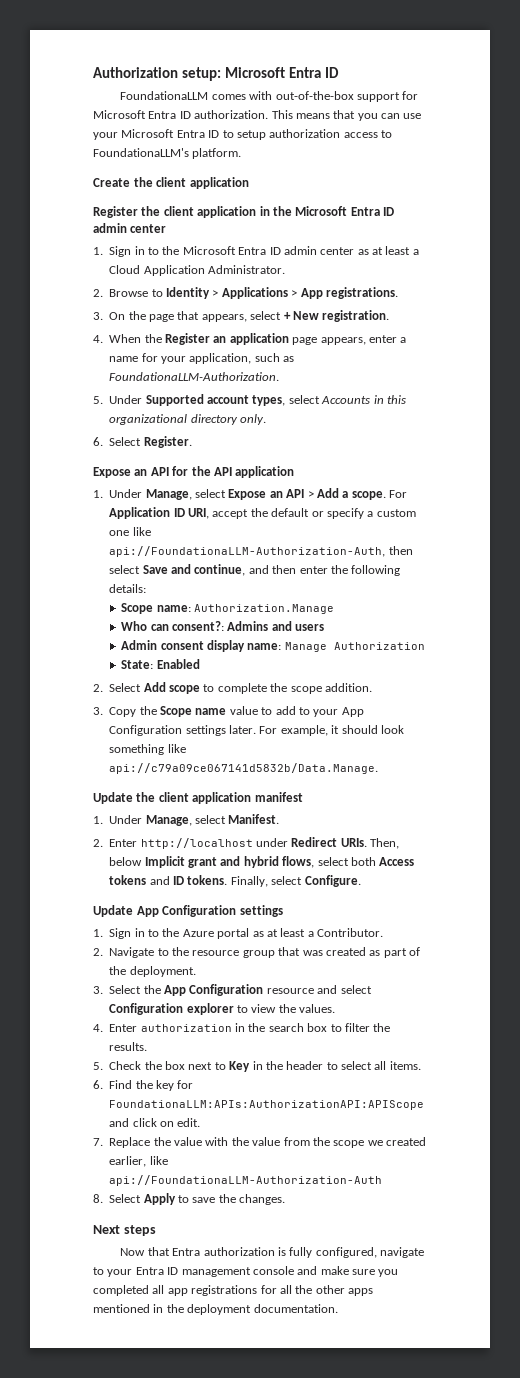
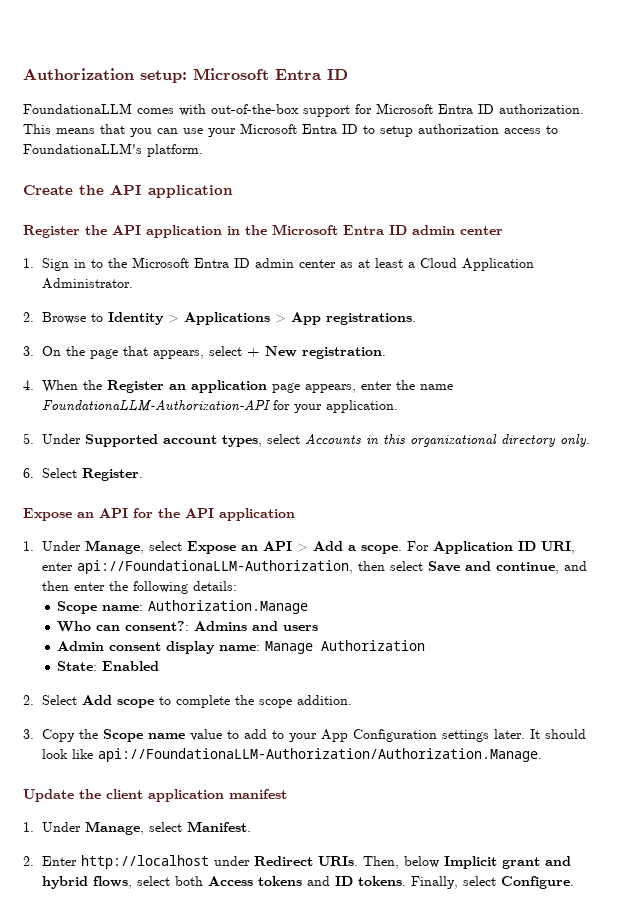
[156,177,187,187] client -> [110,184,142,195] API
[163,206,194,216] client -> [112,225,141,235] API
[400,337,407,343] [109,353,295,364] [109,372,280,381] a name for your application, such as FoundationaLLM-Authorization. -> [396,380,454,390] [42,400,399,413] the name FoundationaLLM-Authorization-API for your application.
[212,508,416,519] [109,527,151,536] [109,546,386,557] accept the default or specify a custom one like api://FoundationaLLM-Authorization-Auth, -> [42,560,354,574] enter api://FoundationaLLM-Authorization,
[259,725,404,736] [109,744,186,755] [109,763,379,774] For example, it should look something like api://c79a09ce067141d5832b/Data.Manage. -> [530,729,587,739] [42,748,543,762] It should look like api://FoundationaLLM-Authorization/Authorization.Manage.
[93,905,283,917] [93,928,383,939] [93,947,420,958] [109,966,196,977] [93,984,372,996] [109,1003,336,1015] [93,1023,391,1032] [109,1042,148,1051] [93,1061,421,1072] [93,1080,194,1091] [109,1100,425,1110] [109,1118,201,1127] [93,1137,426,1148] [109,1156,168,1167] [109,1175,383,1186] [93,1193,286,1205] [93,1225,156,1236] [120,1247,425,1258] [93,1266,399,1277] [93,1285,373,1296] [93,1304,338,1315] // Update App Configuration settings // 1. Sign in to the Azure portal as at least a Contributor. // 2. Navigate to the resource group that was created as part of the deployment. // 3. Select the App Configuration resource and select Configuration explorer to view the values. // 4. Enter authorization in the search box to filter the results. // 5. Check the box next to Key in the header to select all items. // 6. Find the key for FoundationaLLM:APIs:AuthorizationAPI:APIScope and click on edit. // 7. Replace the value with the value from the scope we created earlier, like api://FoundationaLLM-Authorization-Auth // 8. Select Apply to save the changes. // Next steps // Now that Entra authorization is fully configured, navigate to your Entra ID management console and make sure you completed all app registrations for all the other apps mentioned in the deployment documentation. -> (575, 882) none

